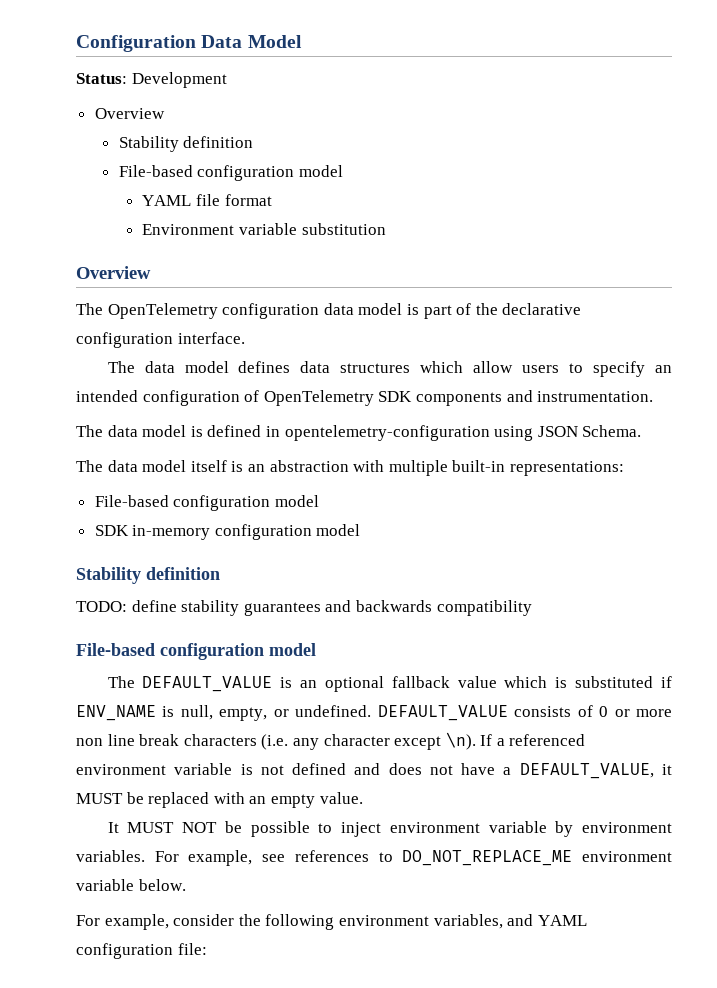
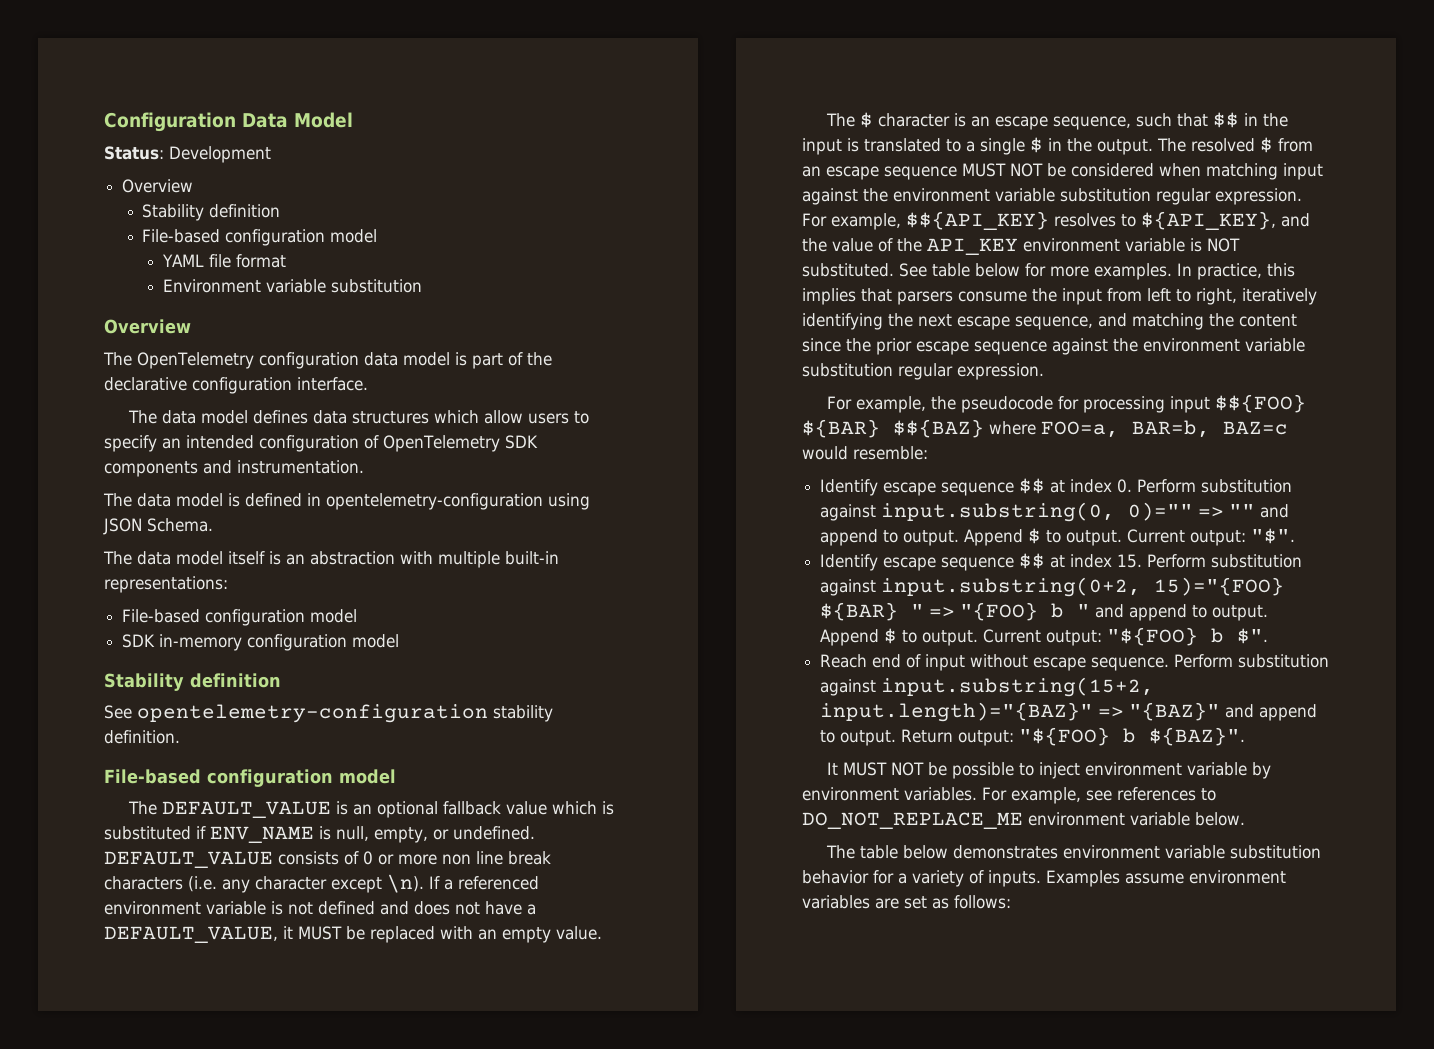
[76,600,532,616] TODO: define stability guarantees and backwards compatibility -> [104,704,553,723] [104,730,180,744] See opentelemetry-configuration stability definition.
(363, 798) none -> [825,112,1288,130] [802,137,1313,155] [802,163,1323,180] [802,188,1302,205] [802,211,1310,230] [802,238,1240,255] [802,263,1295,280] [802,288,1317,305] [802,313,1297,330] [802,338,1305,355] [802,363,1044,380] [826,394,1306,413] [802,419,1288,438] [802,446,928,460] [820,478,1293,496] [820,502,1290,522] [820,528,1296,546] [820,553,1303,571] [820,577,1285,597] [820,602,1269,621] [820,627,1269,646] [820,654,1330,671] [820,677,1155,697] [820,702,1318,722] [820,727,1246,746] // The $ character is an escape sequence, such that $$ in the input is translated to a single $ in the output. The resolved $ from an escape sequence MUST NOT be considered when matching input against the environment variable substitution regular expression. For example, $${API_KEY} resolves to ${API_KEY}, and the value of the API_KEY environment variable is NOT substituted. See table below for more examples. In practice, this implies that parsers consume the input from left to right, iteratively identifying the next escape sequence, and matching the content since the prior escape sequence against the environment variable substitution regular expression. // For example, the pseudocode for processing input $${FOO} ${BAR} $${BAZ} where FOO=a, BAR=b, BAZ=c would resemble: // Identify escape sequence $$ at index 0. Perform substitution against input.substring(0, 0)="" => "" and append to output. Append $ to output. Current output: "$". // Identify escape sequence $$ at index 15. Perform substitution against input.substring(0+2, 15)="{FOO} ${BAR} " => "{FOO} b " and append to output. Append $ to output. Current output: "${FOO} b $". // Reach end of input without escape sequence. Perform substitution against input.substring(15+2, input.length)="{BAZ}" => "{BAZ}" and append to output. Return output: "${FOO} b ${BAZ}".
[76,914,587,930] [76,943,207,959] For example, consider the following environment variables, and YAML configuration file: -> [825,845,1321,859] [802,870,1286,887] [802,895,1011,909] The table below demonstrates environment variable substitution behavior for a variety of inputs. Examples assume environment variables are set as follows:

